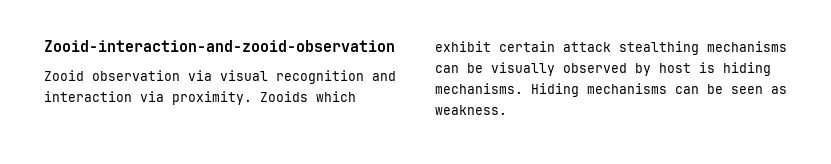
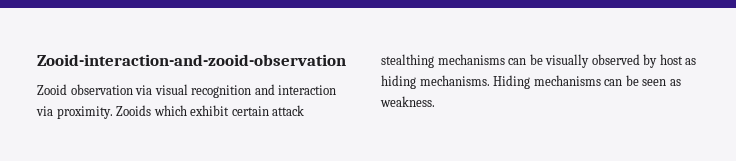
[699,62,715,73] is -> [685,58,697,65] as

